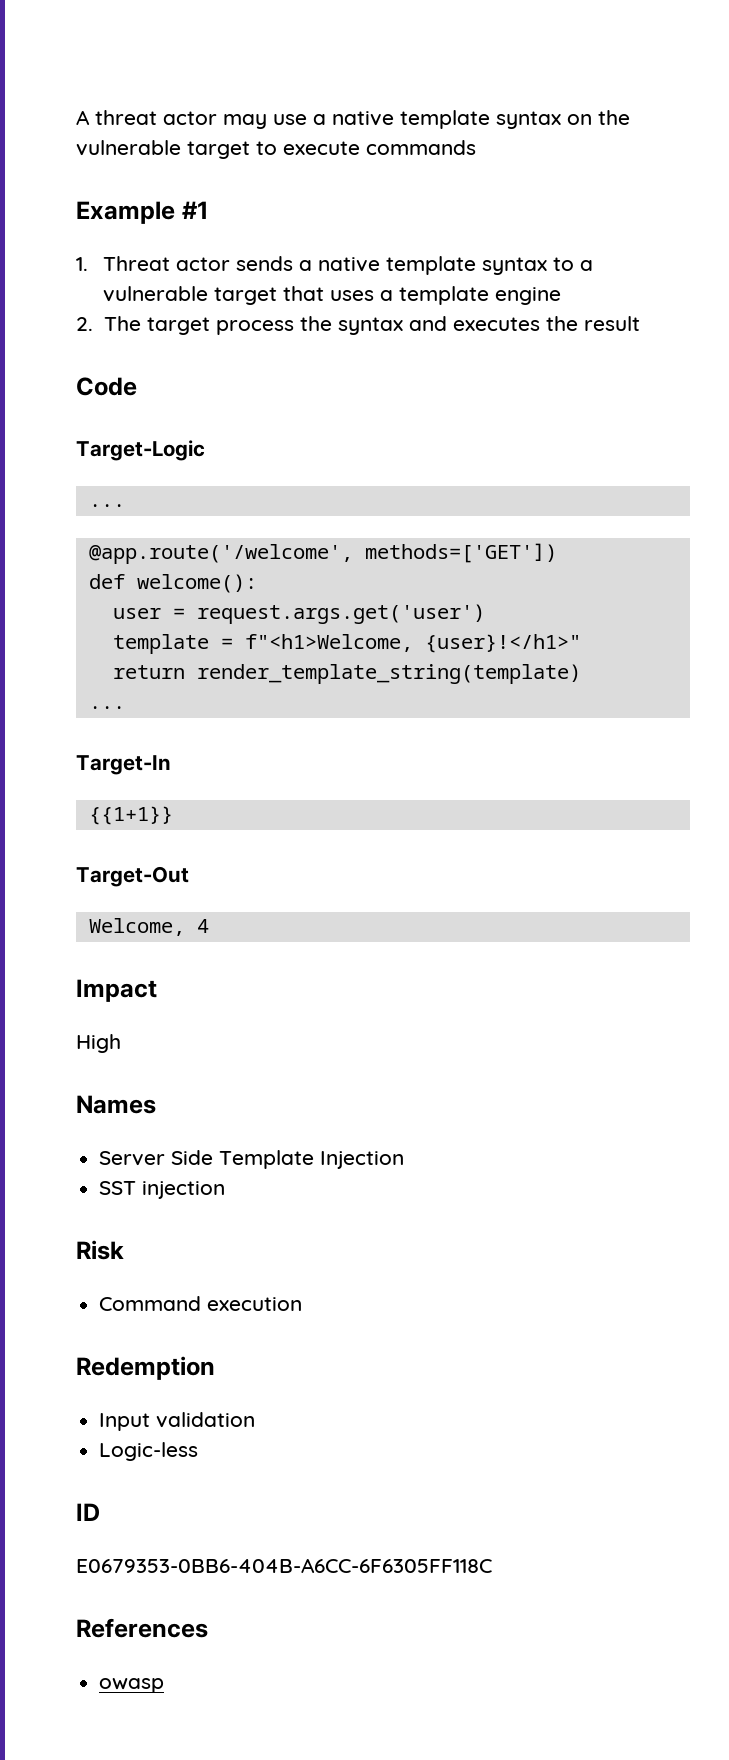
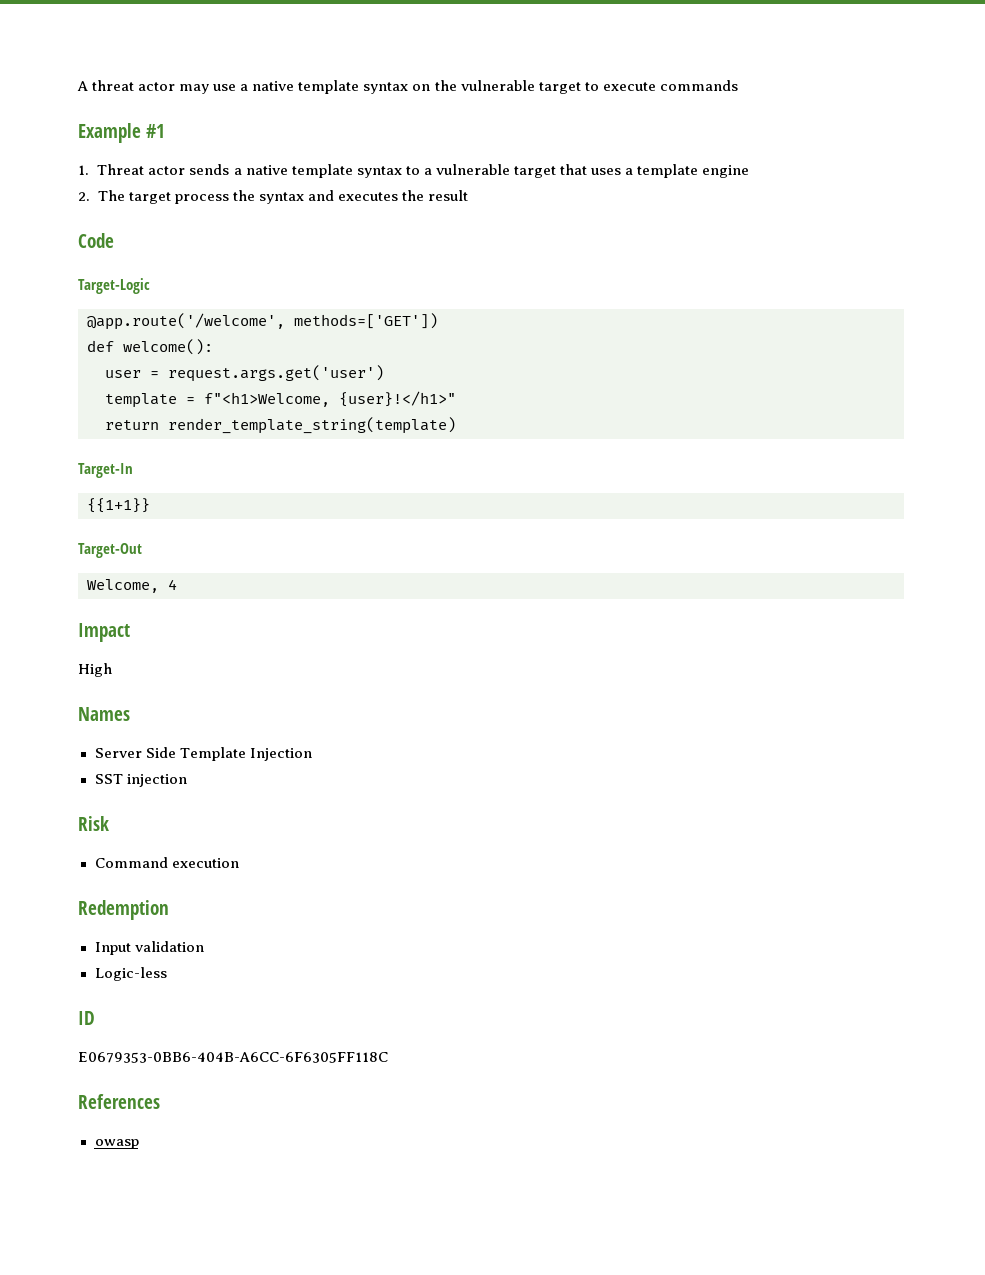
[88,504,125,507] // ... -> (150, 286) none
[88,706,125,709] // ... -> (456, 425) none

